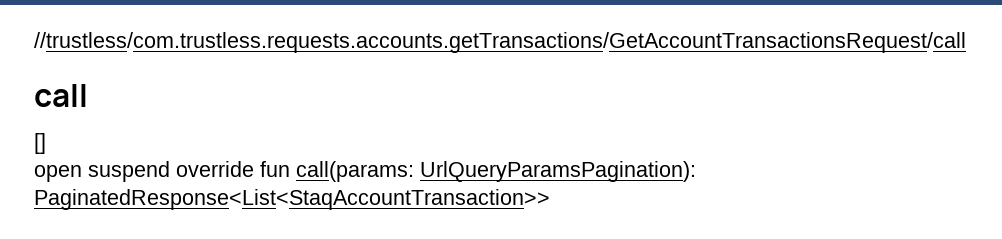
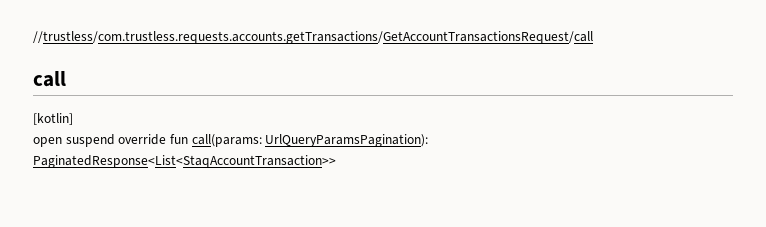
[34,133,46,154] [] -> [33,113,73,125] [kotlin]

